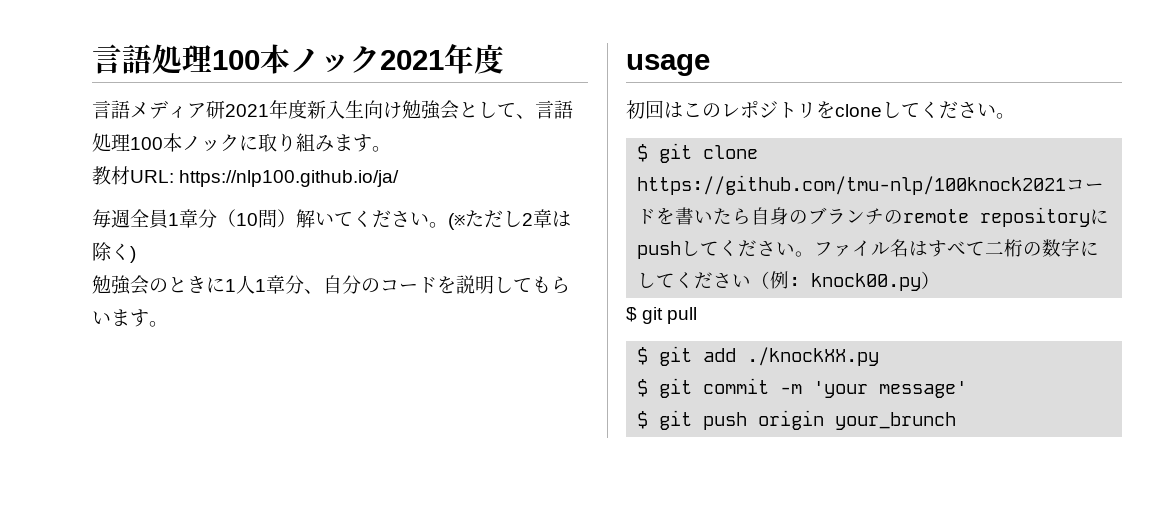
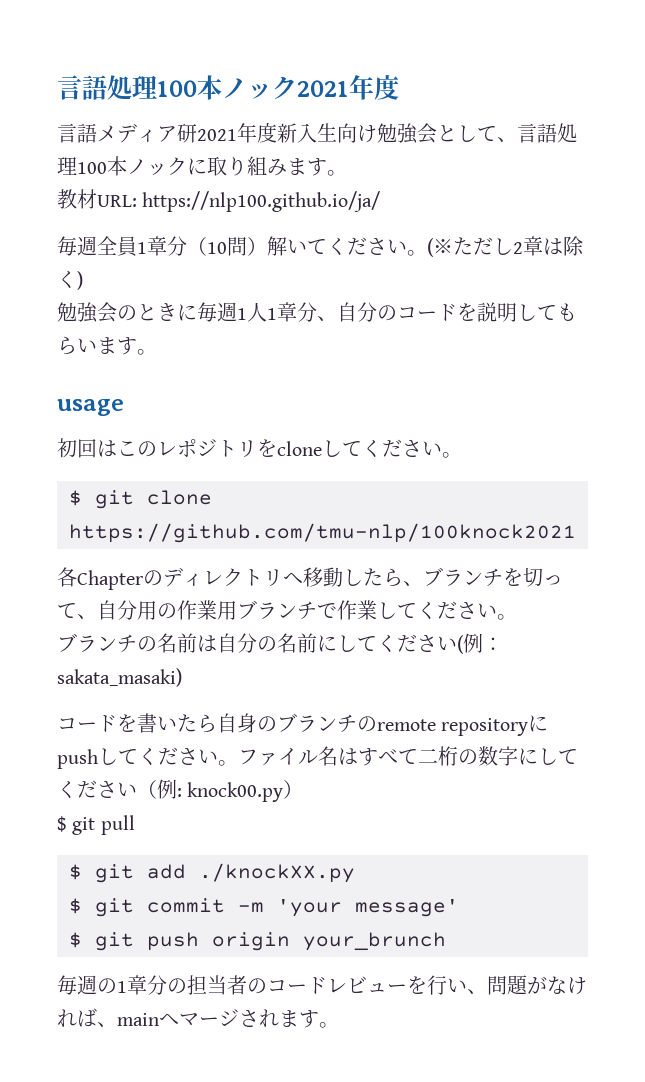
(225, 285) none -> [197,302,237,322] 毎週
(1067, 185) none -> [57,567,563,590] [57,600,517,620] [57,633,503,654] [57,668,182,687] // 各Chapterのディレクトリへ移動したら、ブランチを切って、自分用の作業用ブランチで作業してください。 // ブランチの名前は自分の名前にしてください(例：sakata_masaki) //
(957, 421) none -> [57,975,587,995] [57,1008,339,1028] // 毎週の1章分の担当者のコードレビューを行い、問題がなければ、mainへマージされます。

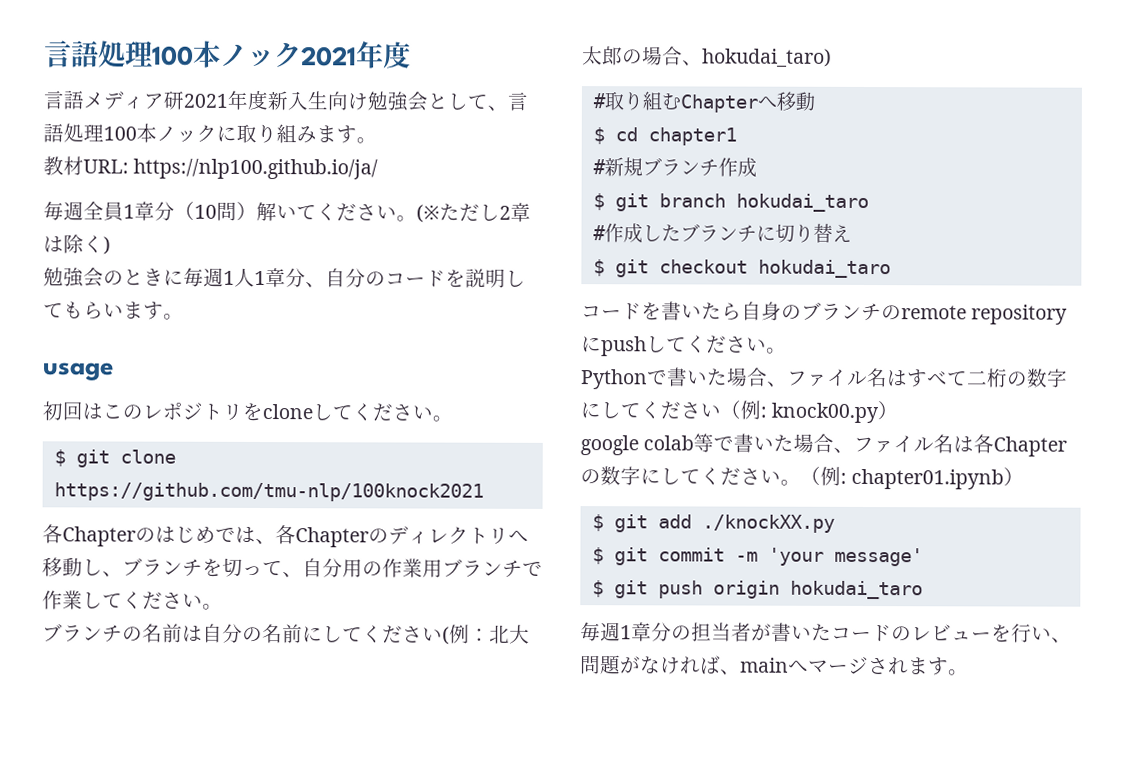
(163, 578) none -> [155,525,389,548] はじめでは、各Chapterの
[363,568,403,587] たら -> (103, 567) none
[57,668,182,687] sakata_masaki) -> [489,624,530,644] [582,46,832,68] [592,91,815,113] [592,127,737,146] [592,157,757,178] [592,193,869,213] [592,223,852,244] [592,259,891,279] 北大太郎の場合、hokudai_taro) // #取り組むChapterへ移動 // $ cd chapter1 // #新規ブランチ作成 // $ git branch hokudai_taro // #作成したブランチに切り替え // $ git checkout hokudai_taro
(238, 763) none -> [580,367,788,390] // Pythonで書いた場合、
[57,815,135,835] $ git pull -> [580,433,1068,457] [580,466,1025,490] google colab等で書いた場合、ファイル名は各Chapterの数字にしてください。（例: chapter01.ipynb）
[303,932,446,951] [57,975,117,995] your_brunch // 毎週の -> [789,580,923,600] [580,622,621,642] hokudai_taro // 毎週
[247,977,327,994] のコード -> [751,622,912,642] が書いたコードの

